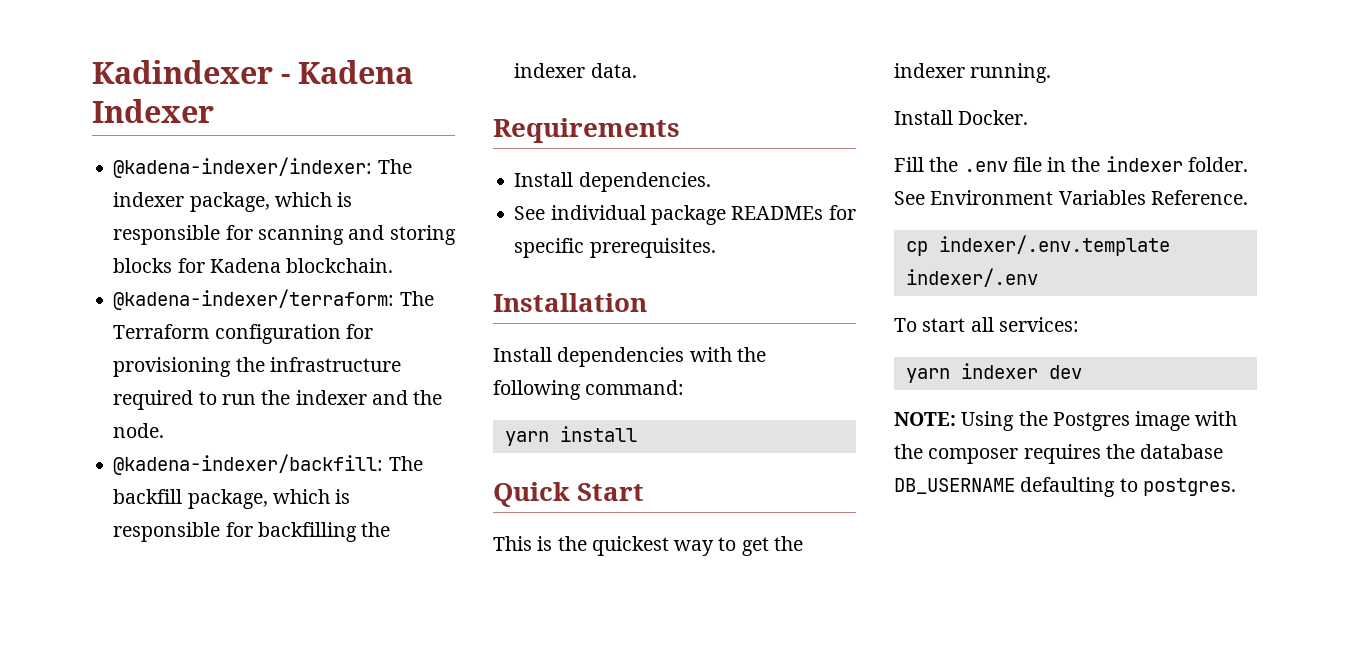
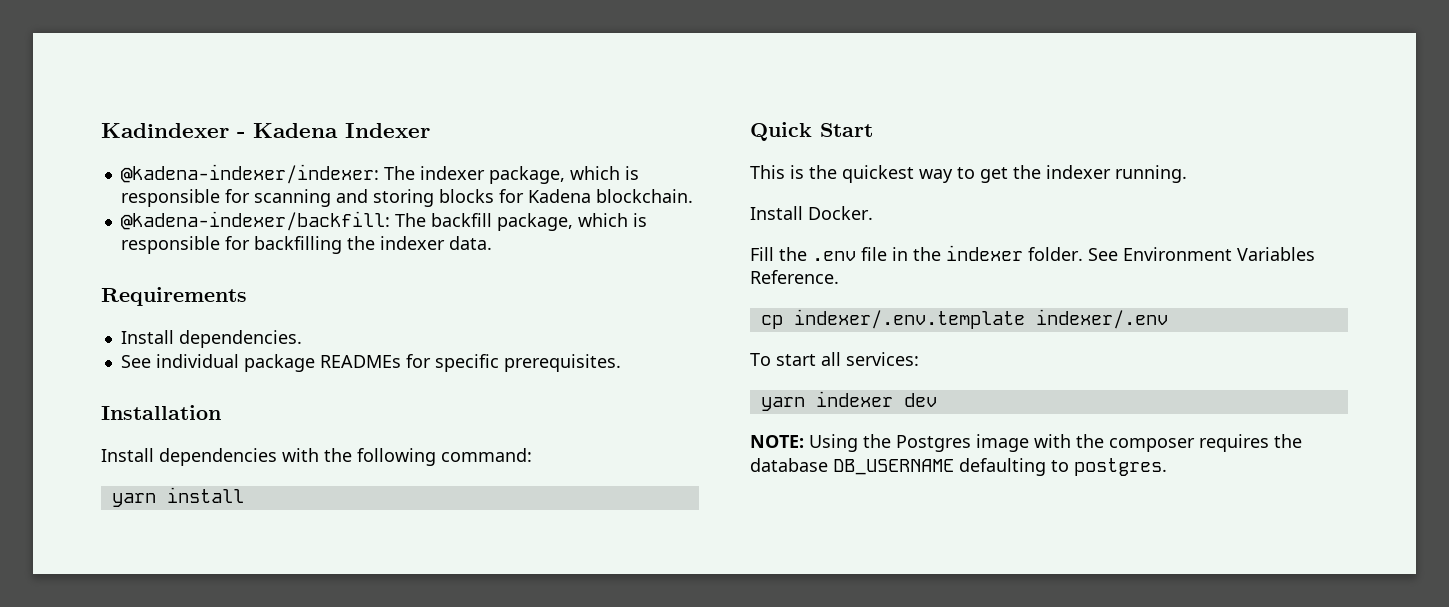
[113,289,434,310] [113,324,373,344] [113,357,401,377] [113,390,443,410] [113,423,165,438] // @kadena-indexer/terraform: The Terraform configuration for provisioning the infrastructure required to run the indexer and the node. -> (693, 196) none

